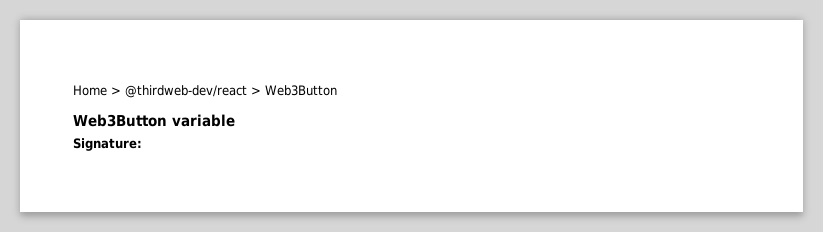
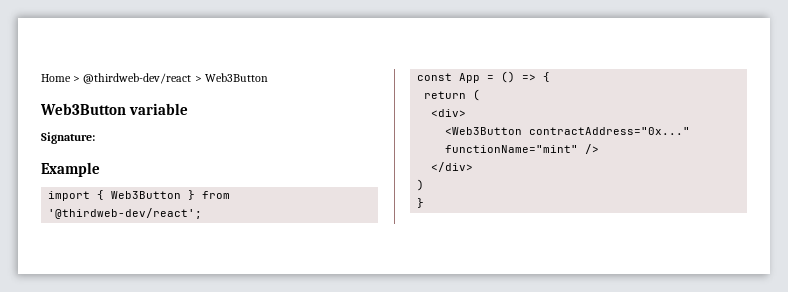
(142, 144) none -> [41,162,100,177] [48,190,231,201] [48,208,203,219] [417,71,551,83] [424,89,481,101] [431,109,467,117] [445,127,691,135] [445,144,600,154] [431,162,474,172] [417,179,425,191] [417,198,425,208] // Example // import { Web3Button } from '@thirdweb-dev/react'; // const App = () => { // return ( // <div> // <Web3Button contractAddress="0x..." functionName="mint" /> // </div> // ) // }

